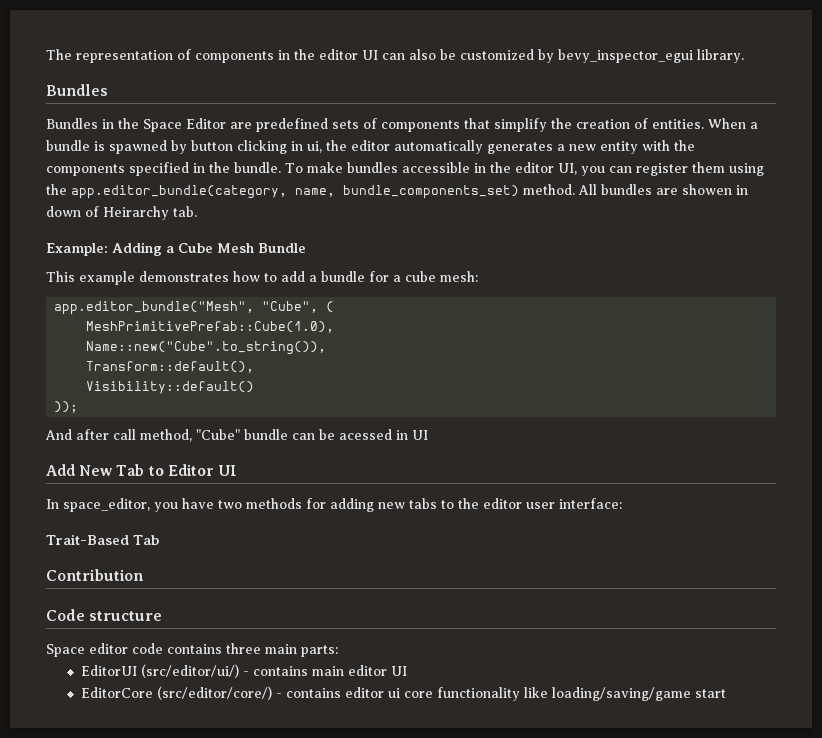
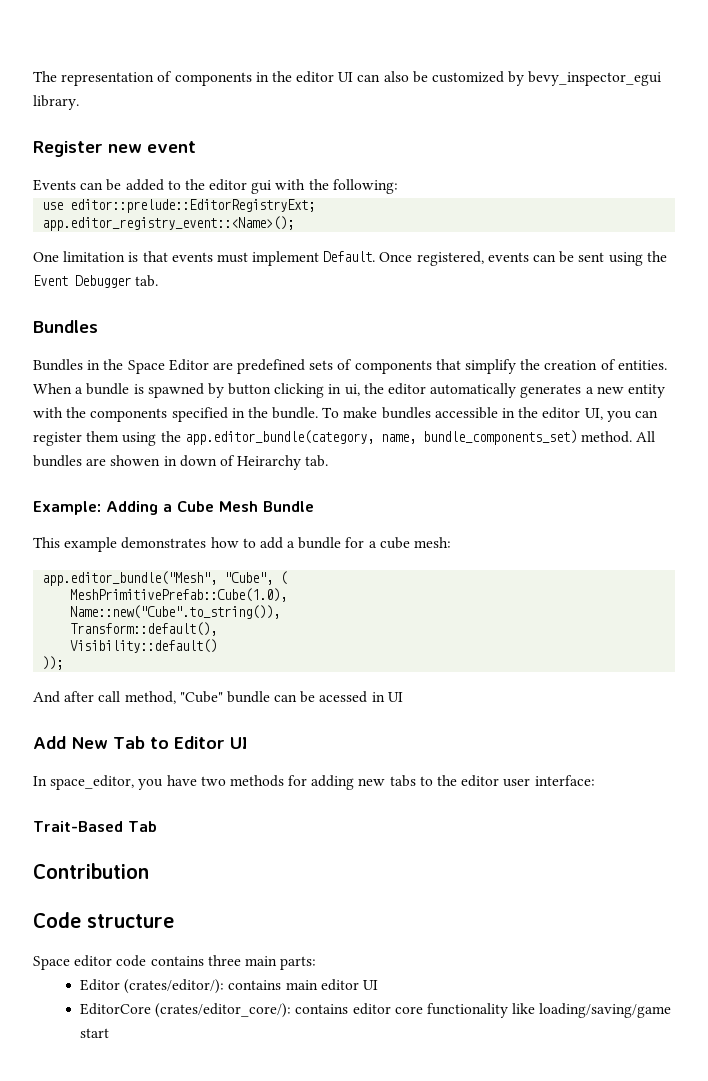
(744, 56) none -> [33,141,196,157] [33,179,398,194] [42,199,316,213] [42,216,295,231] [33,251,667,266] [33,275,159,288] // Register new event // Events can be added to the editor gui with the following: // use editor::prelude::EditorRegistryExt; // app.editor_registry_event::<Name>(); // One limitation is that events must implement Default. Once registered, events can be sent using the Event Debugger tab.
[80,664,249,678] EditorUI (src/editor/ui/) - -> [80,979,225,994] Editor (crates/editor/):
[156,686,282,700] (src/editor/core/) - -> [155,1003,292,1018] (crates/editor_core/):
[387,688,400,698] ui -> (391, 1009) none

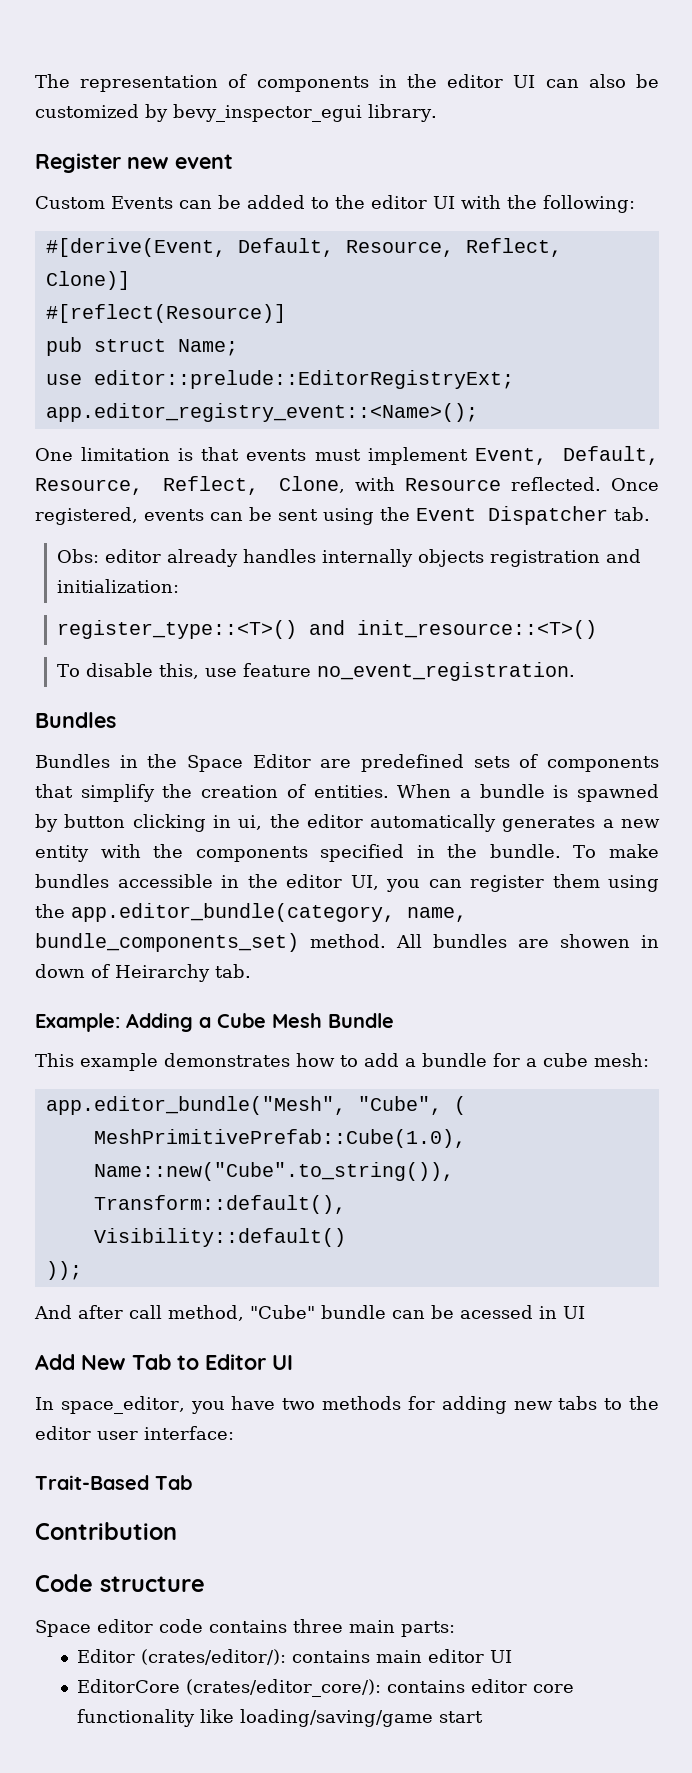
(196, 147) none -> [35,196,105,209] Custom
[251,180,272,194] gui -> [433,196,455,209] UI
(398, 186) none -> [45,238,562,257] [45,271,130,290] [45,304,286,323] [45,337,238,356] // #[derive(Event, Default, Resource, Reflect, Clone)] // #[reflect(Resource)] // pub struct Name;
[323,251,376,262] Default. -> [474,446,659,465] [35,476,601,495] Event, Default, Resource, Reflect, Clone, with Resource reflected.
[75,275,159,288] Debugger tab. -> [488,506,650,525] [56,549,641,567] [56,579,179,593] [56,620,597,639] [56,662,575,681] Dispatcher tab. // Obs: editor already handles internally objects registration and initialization: // register_type::<T>() and init_resource::<T>() // To disable this, use feature no_event_registration.

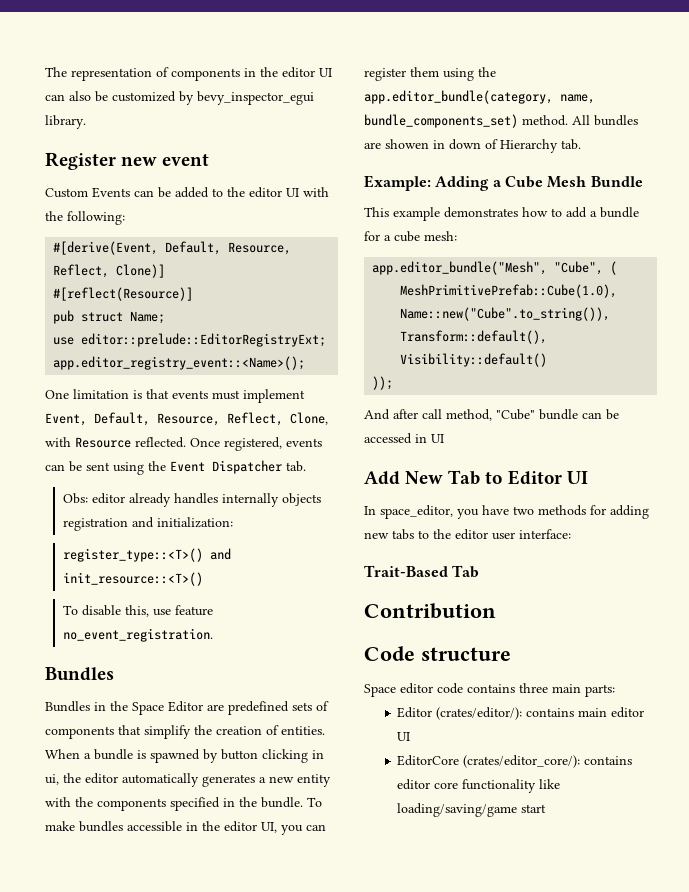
[115,964,210,982] Heirarchy -> [500,139,558,153] Hierarchy
[460,1305,533,1319] acessed -> [364,433,412,444] accessed

